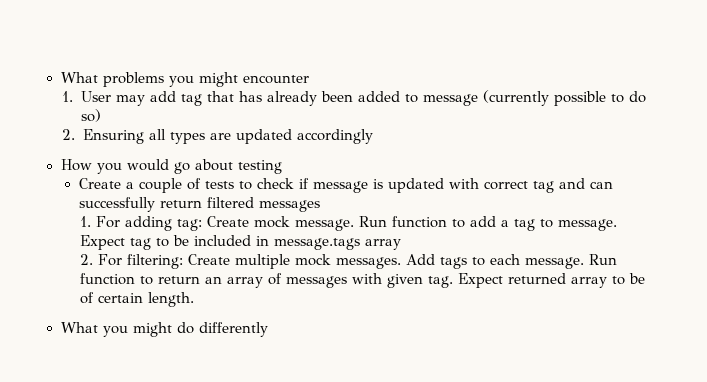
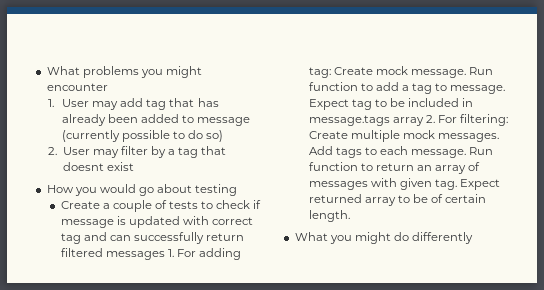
[82,129,373,144] Ensuring all types are updated accordingly -> [62,146,227,158] [62,162,134,171] User may filter by a tag that doesnt exist
(320, 206) // -> (165, 255) none
(402, 244) // -> (424, 121) none

